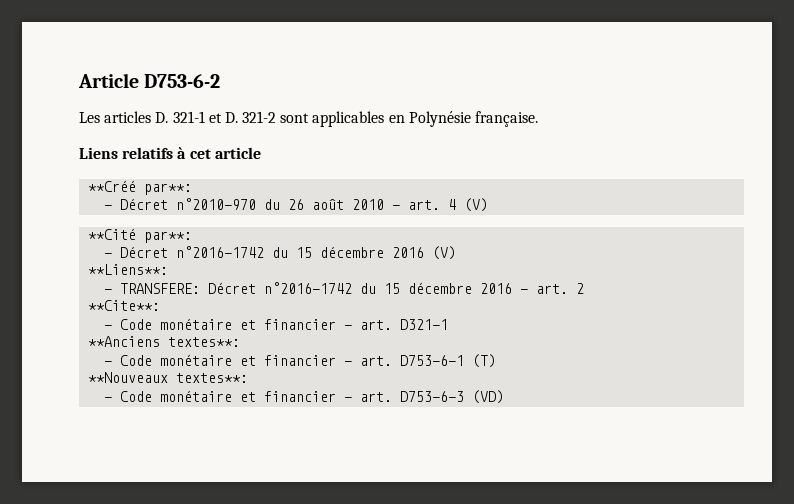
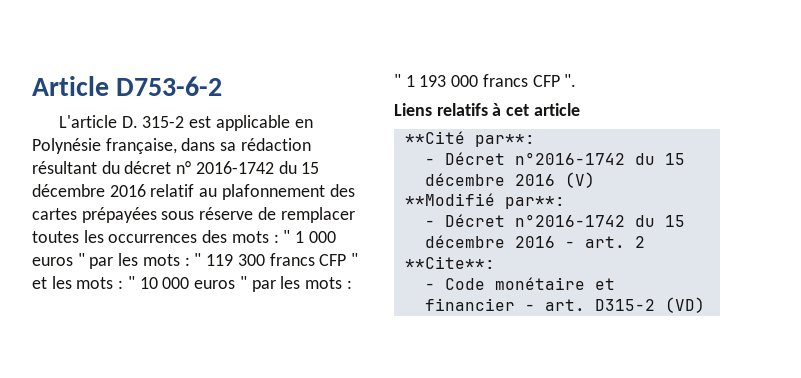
[79,111,539,127] Les articles D. 321-1 et D. 321-2 sont applicables en Polynésie française. -> [58,115,313,131] [32,138,311,154] [32,161,320,174] [32,184,355,200] [32,207,355,223] [32,230,336,243] [32,253,358,269] [32,276,352,292] [394,74,577,87] L'article D. 315-2 est applicable en Polynésie française, dans sa rédaction résultant du décret n° 2016-1742 du 15 décembre 2016 relatif au plafonnement des cartes prépayées sous réserve de remplacer toutes les occurrences des mots : " 1 000 euros " par les mots : " 119 300 francs CFP " et les mots : " 10 000 euros " par les mots : " 1 193 000 francs CFP ".
[88,180,193,195] [104,198,489,212] // **Créé par**: // - Décret n°2010-970 du 26 août 2010 - art. 4 (V) -> (580, 109) none
[88,264,169,275] [104,283,201,294] **Liens**: // - TRANSFERE: -> [404,193,565,209] [424,220,435,227] **Modifié par**: // -
[400,319,449,330] [88,336,241,347] [104,354,497,368] [88,372,249,383] [104,390,465,402] D321-1 // **Anciens textes**: // - Code monétaire et financier - art. D753-6-1 (T) // **Nouveaux textes**: // - Code monétaire et financier - art. D753-6-3 -> [594,299,655,311] D315-2

